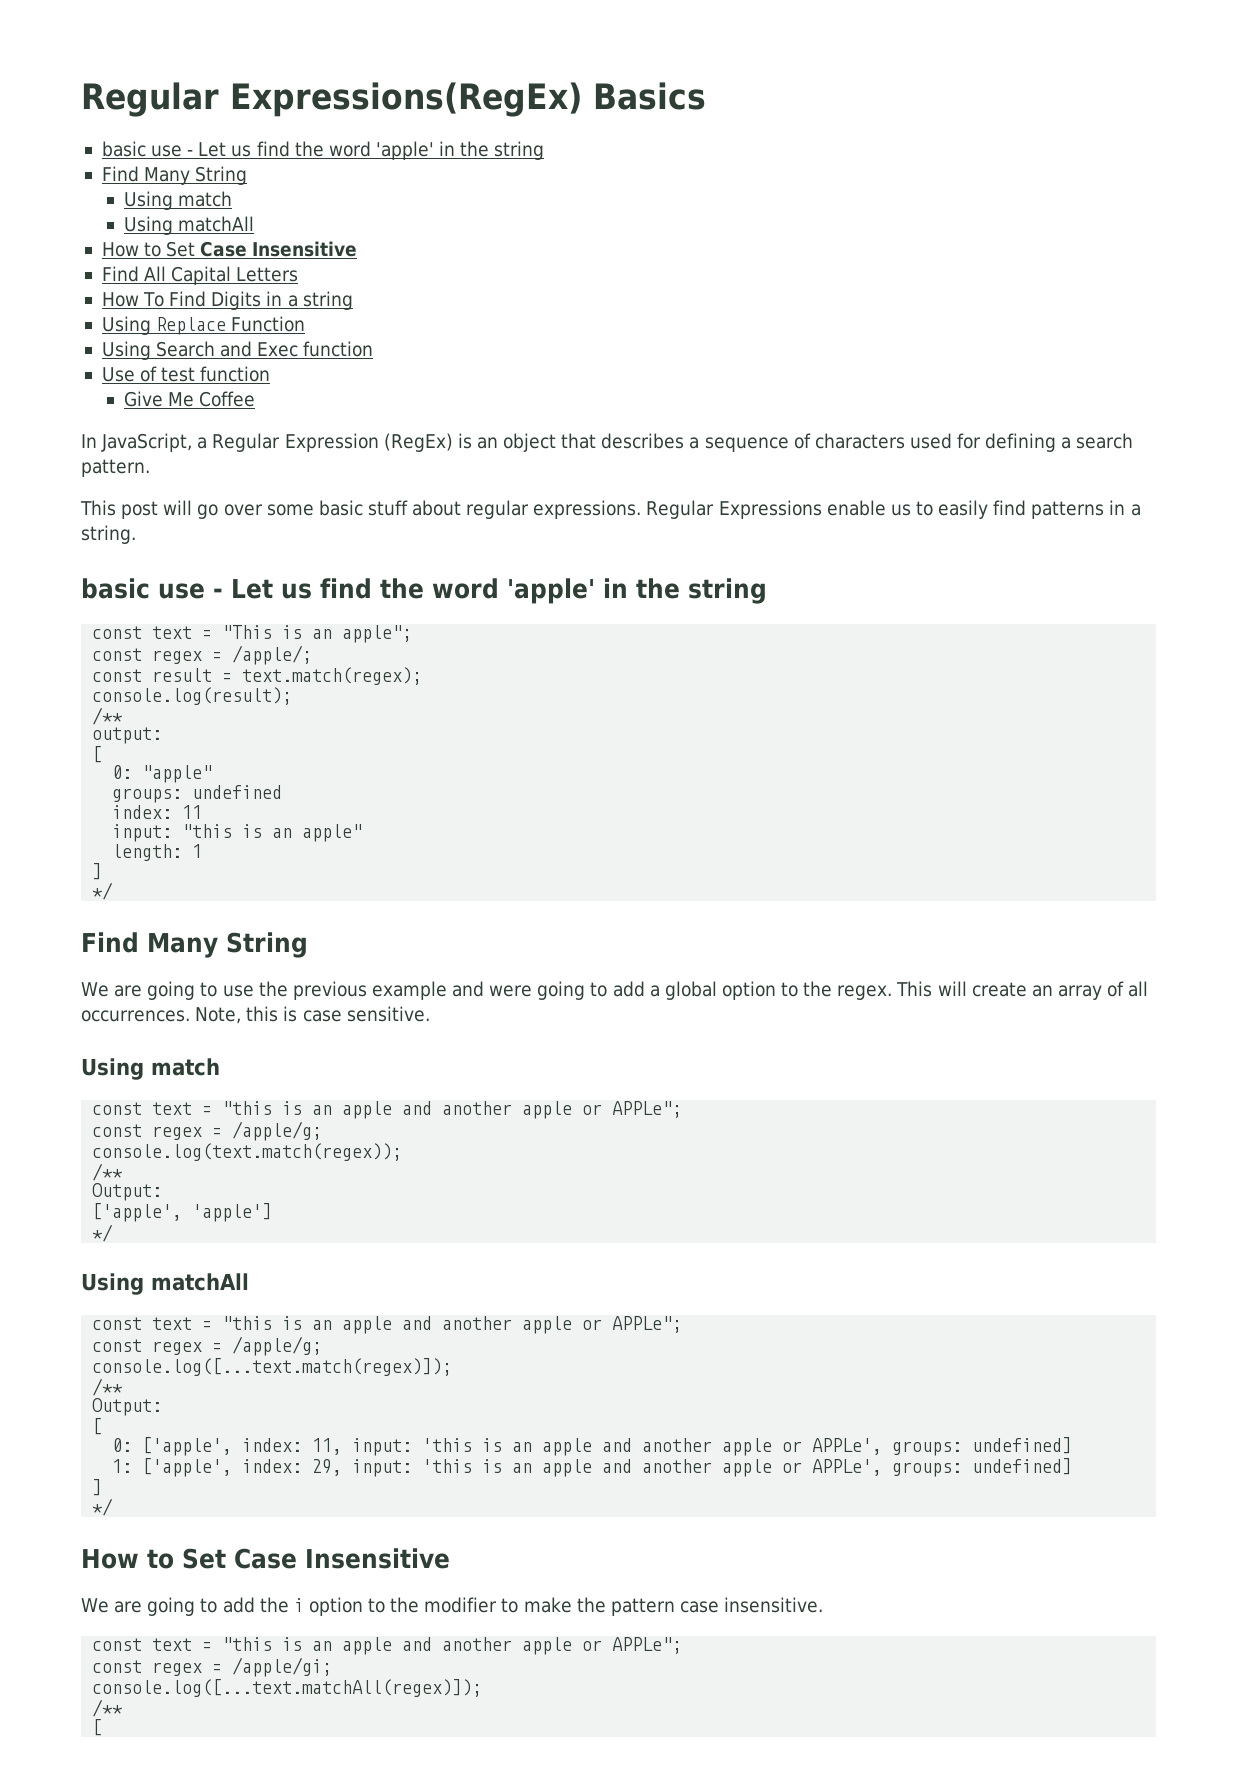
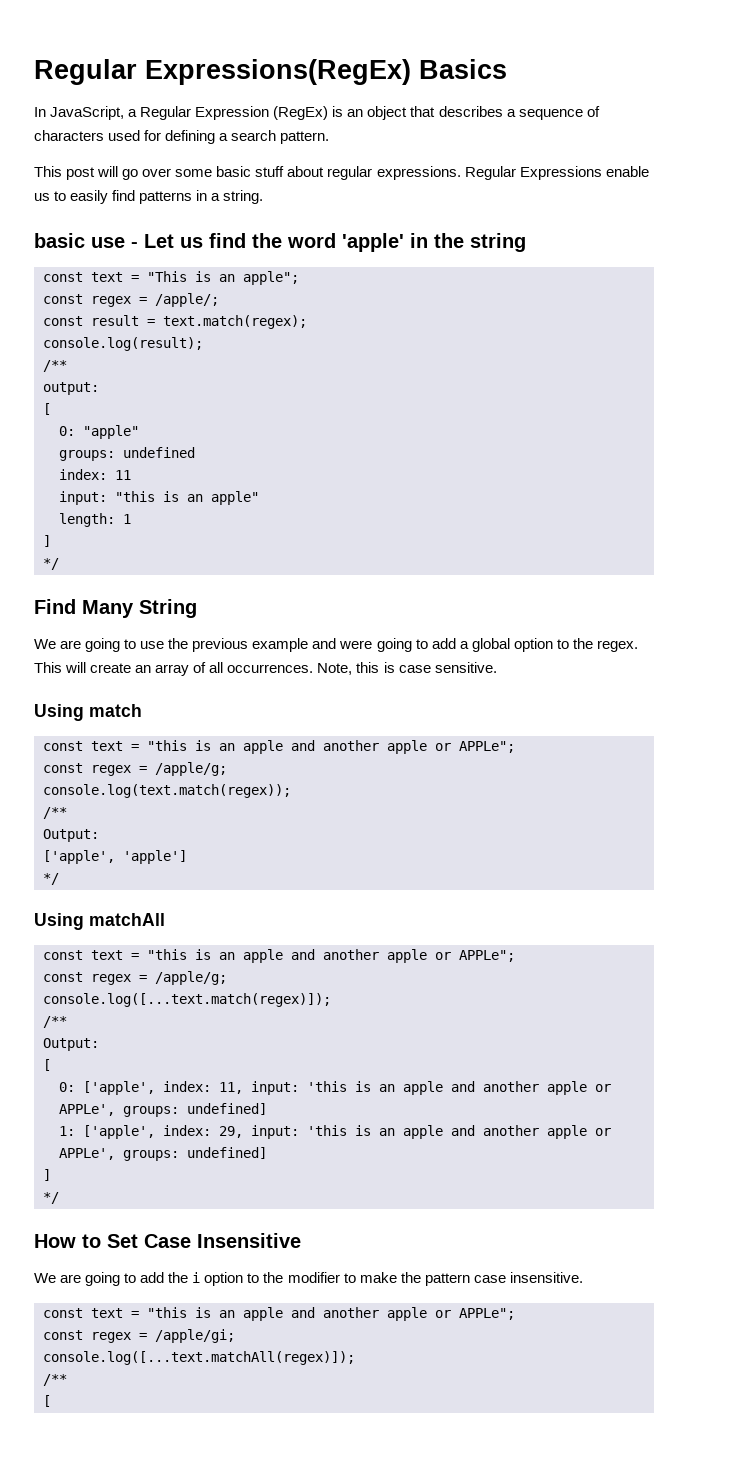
[101,141,545,160] [101,166,248,185] [124,191,233,210] [124,216,255,235] [101,241,358,257] [101,266,299,285] [101,291,353,310] [101,316,306,335] [101,341,374,360] [101,366,271,382] [124,391,256,407] // basic use - Let us find the word 'apple' in the string // Find Many String // Using match // Using matchAll // How to Set Case Insensitive // Find All Capital Letters // How To Find Digits in a string // Using Replace Function // Using Search and Exec function // Use of test function // Give Me Coffee -> (507, 69) none

